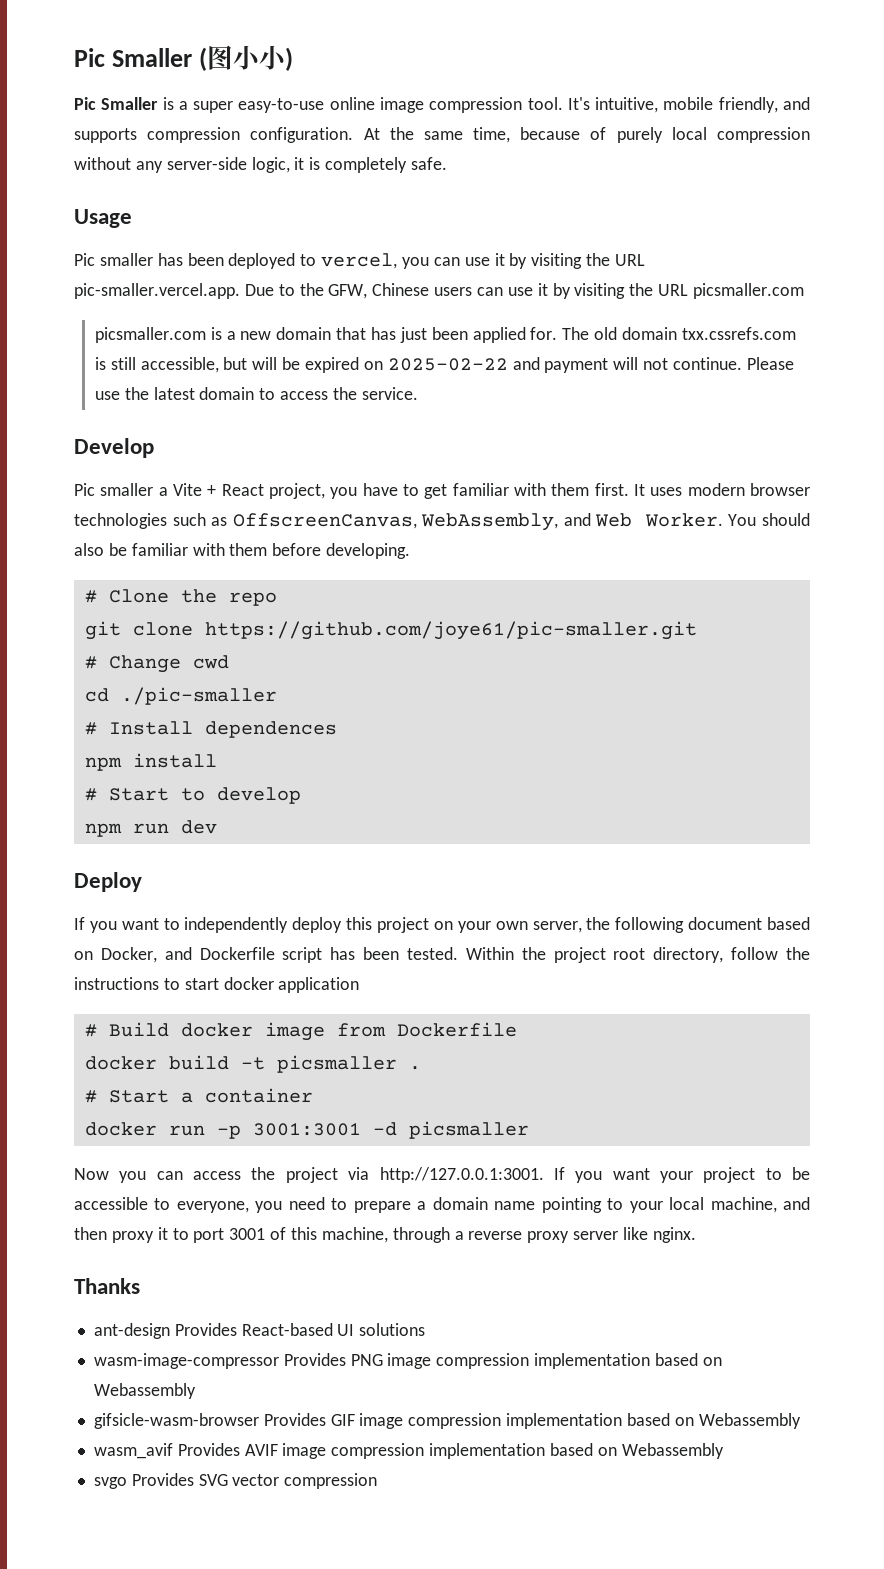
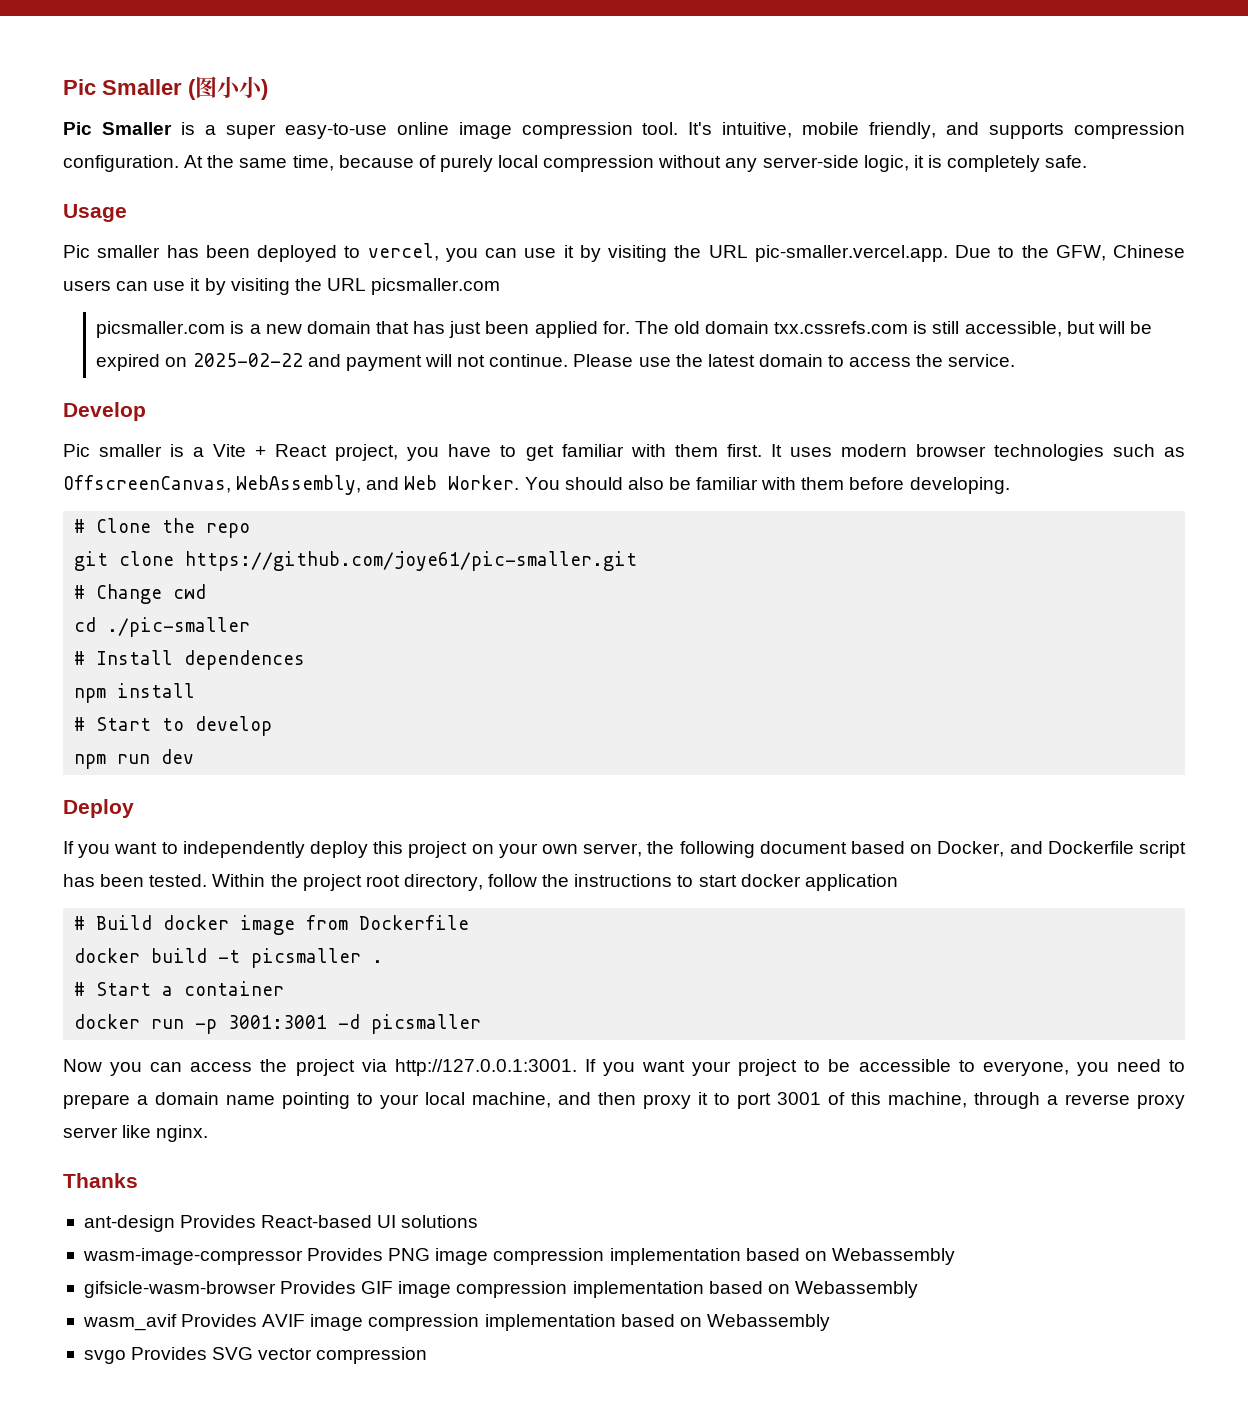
(154, 489) none -> [170,444,185,457] is

